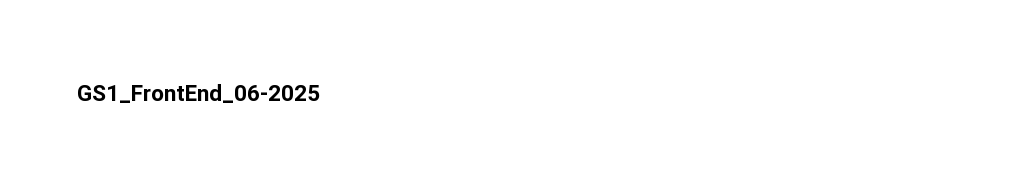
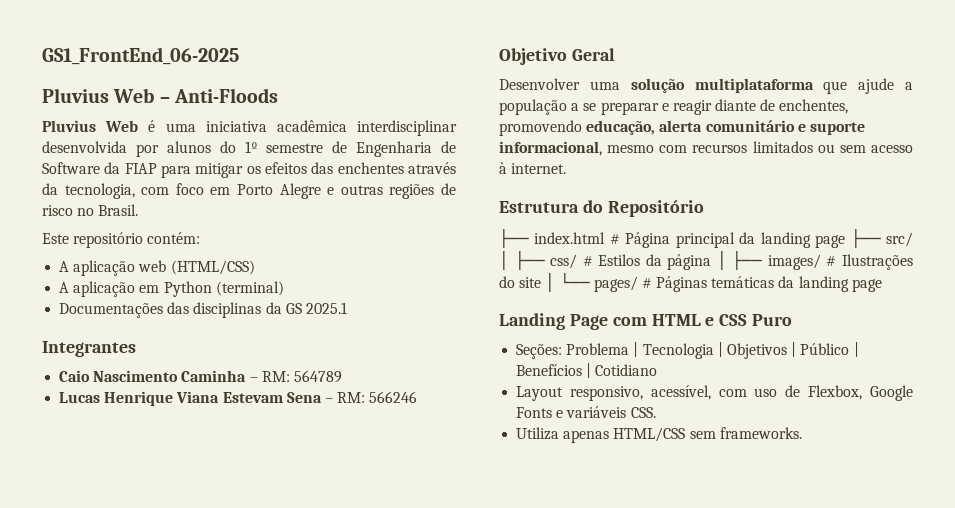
(320, 93) none -> [42,88,278,103] [42,120,457,136] [42,141,456,157] [42,162,456,178] [42,183,457,199] [42,204,139,216] [42,232,201,248] [59,260,255,276] [59,281,284,297] [59,302,347,318] [42,341,136,357] [59,370,342,383] [59,391,418,406] [499,48,615,65] [499,78,913,94] [499,99,849,115] [499,120,865,136] [499,141,913,156] [499,162,567,174] [499,200,704,217] [499,228,913,248] [499,250,913,270] [499,272,882,292] [499,313,793,330] [516,342,859,359] [516,363,658,378] [516,385,913,401] [516,406,656,418] [516,427,802,443] // Pluvius Web – Anti-Floods // Pluvius Web é uma iniciativa acadêmica interdisciplinar desenvolvida por alunos do 1º semestre de Engenharia de Software da FIAP para mitigar os efeitos das enchentes através da tecnologia, com foco em Porto Alegre e outras regiões de risco no Brasil. // Este repositório contém: // A aplicação web (HTML/CSS) // A aplicação em Python (terminal) // Documentações das disciplinas da GS 2025.1 // Integrantes // Caio Nascimento Caminha – RM: 564789 // Lucas Henrique Viana Estevam Sena – RM: 566246 // Objetivo Geral // Desenvolver uma solução multiplataforma que ajude a população a se preparar e reagir diante de enchentes, promovendo educação, alerta comunitário e suporte informacional, mesmo com recursos limitados ou sem acesso à internet. // Estrutura do Repositório // ├── index.html # Página principal da landing page ├── src/ │ ├── css/ # Estilos da página │ ├── images/ # Ilustrações do site │ └── pages/ # Páginas temáticas da landing page // Landing Page com HTML e CSS Puro // Seções: Problema | Tecnologia | Objetivos | Público | Benefícios | Cotidiano // Layout responsivo, acessível, com uso de Flexbox, Google Fonts e variáveis CSS. // Utiliza apenas HTML/CSS sem frameworks.

